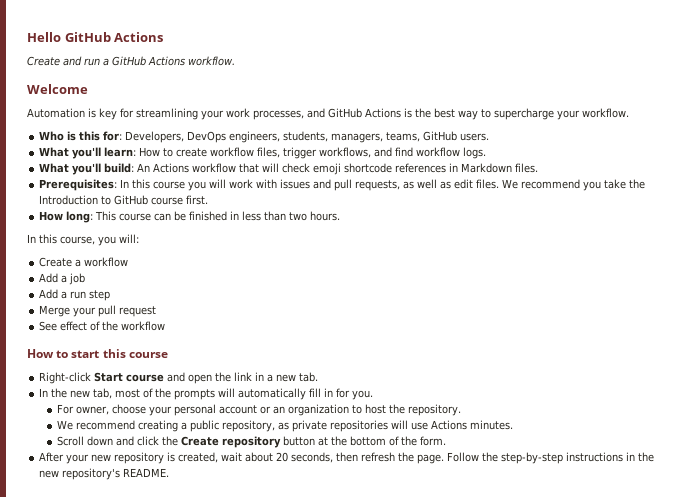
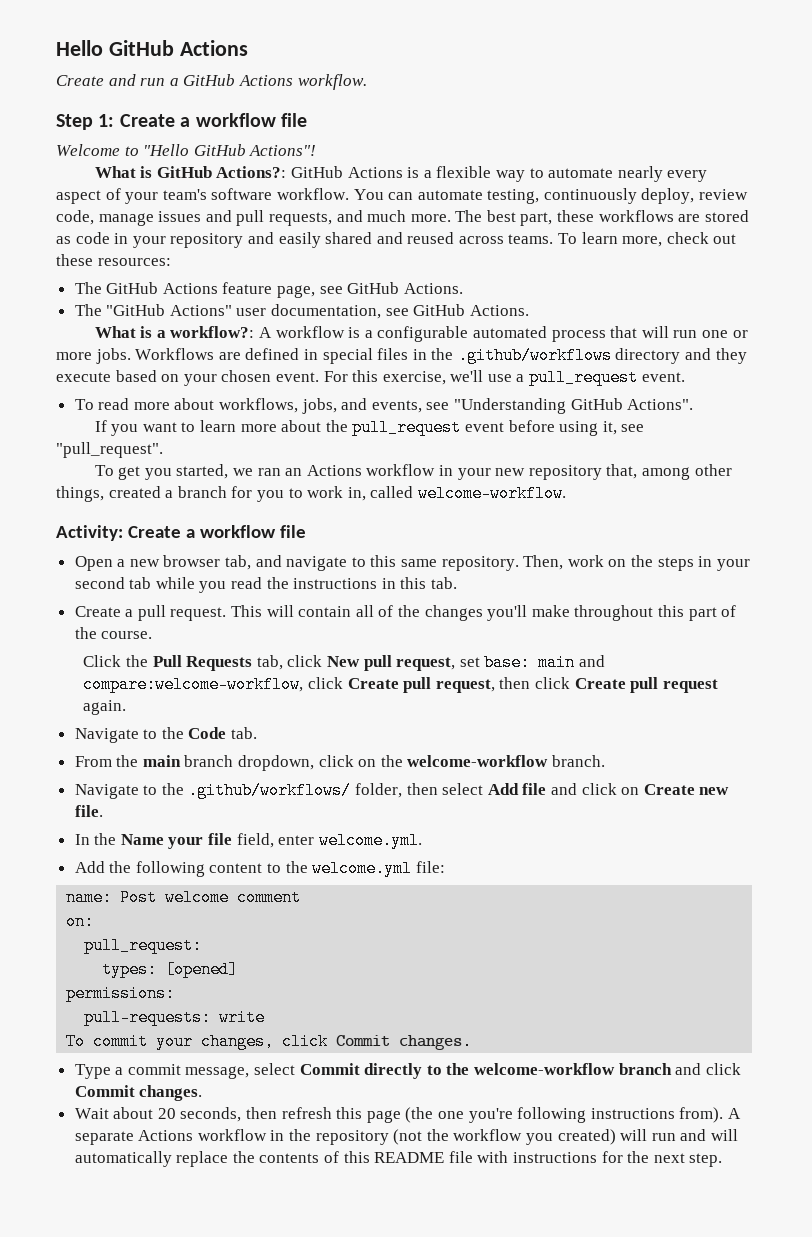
[27,84,88,94] [27,108,629,120] [39,131,490,143] [39,147,487,159] [39,163,539,175] [39,179,646,191] [39,195,209,205] [39,211,341,223] [27,234,139,246] [39,257,129,267] [39,273,86,285] [39,289,111,301] [39,305,157,317] [39,321,166,331] [27,349,168,358] [39,372,319,384] [39,388,374,400] [57,404,462,416] [57,420,514,432] [57,436,447,448] [39,452,243,464] Welcome // Automation is key for streamlining your work processes, and GitHub Actions is the best way to supercharge your workflow. // Who is this for: Developers, DevOps engineers, students, managers, teams, GitHub users. // What you'll learn: How to create workflow files, trigger workflows, and find workflow logs. // What you'll build: An Actions workflow that will check emoji shortcode references in Markdown files. // Prerequisites: In this course you will work with issues and pull requests, as well as edit files. We recommend you take the Introduction to GitHub course first. // How long: This course can be finished in less than two hours. // In this course, you will: // Create a workflow // Add a job // Add a run step // Merge your pull request // See effect of the workflow // How to start this course // Right-click Start course and open the link in a new tab. // In the new tab, most of the prompts will automatically fill in for you. // For owner, choose your personal account or an organization to host the repository. // We recommend creating a public repository, as private repositories will use Actions minutes. // Scroll down and click the Create repository button at the bottom of the form. // After your new repository is created, wait -> [56,113,307,130] [56,144,317,156] [94,166,708,182] [56,188,749,204] [56,210,749,226] [56,232,737,248] [56,254,171,266] [74,282,463,298] [74,304,529,319] [94,326,748,342] [56,347,747,364] [56,369,685,386] [74,398,694,414] [94,419,645,436] [56,442,163,458] [94,464,732,480] [56,485,566,502] [56,525,306,541] [74,555,750,571] [74,577,458,593] [74,605,737,621] [74,627,153,639] [83,654,605,671] [83,676,718,693] [83,700,127,715] [74,727,258,743] [74,755,606,771] [74,782,730,799] [74,805,103,817] [74,832,422,849] [74,860,445,877] [66,889,302,906] [66,913,95,930] [84,937,203,954] [102,961,239,978] [66,985,176,1002] [84,1009,266,1026] [66,1033,473,1050] [74,1063,741,1079] [74,1085,203,1101] [74,1108,109,1119] Step 1: Create a workflow file // Welcome to "Hello GitHub Actions"! // What is GitHub Actions?: GitHub Actions is a flexible way to automate nearly every aspect of your team's software workflow. You can automate testing, continuously deploy, review code, manage issues and pull requests, and much more. The best part, these workflows are stored as code in your repository and easily shared and reused across teams. To learn more, check out these resources: // The GitHub Actions feature page, see GitHub Actions. // The "GitHub Actions" user documentation, see GitHub Actions. // What is a workflow?: A workflow is a configurable automated process that will run one or more jobs. Workflows are defined in special files in the .github/workflows directory and they execute based on your chosen event. For this exercise, we'll use a pull_request event. // To read more about workflows, jobs, and events, see "Understanding GitHub Actions". // If you want to learn more about the pull_request event before using it, see "pull_request". // To get you started, we ran an Actions workflow in your new repository that, among other things, created a branch for you to work in, called welcome-workflow. // Activity: Create a workflow file // Open a new browser tab, and navigate to this same repository. Then, work on the steps in your second tab while you read the instructions in this tab. // Create a pull request. This will contain all of the changes you'll make throughout this part of the course. // Click the Pull Requests tab, click New pull request, set base: main and compare:welcome-workflow, click Create pull request, then click Create pull request again. // Navigate to the Code tab. // From the main branch dropdown, click on the welcome-workflow branch. // Navigate to the .github/workflows/ folder, then select Add file and click on Create new file. // In the Name your file field, enter welcome.yml. // Add the following content to the welcome.yml file: // name: Post welcome comment // on: // pull_request: // types: [opened] // permissions: // pull-requests: write // To commit your changes, click Commit changes. // Type a commit message, select Commit directly to the welcome-workflow branch and click Commit changes. // Wait
[398,452,655,464] [39,468,170,480] the page. Follow the step-by-step instructions in the new repository's README. -> [336,1107,741,1123] [74,1129,738,1145] [74,1151,723,1167] this page (the one you're following instructions from). A separate Actions workflow in the repository (not the workflow you created) will run and will automatically replace the contents of this README file with instructions for the next step.

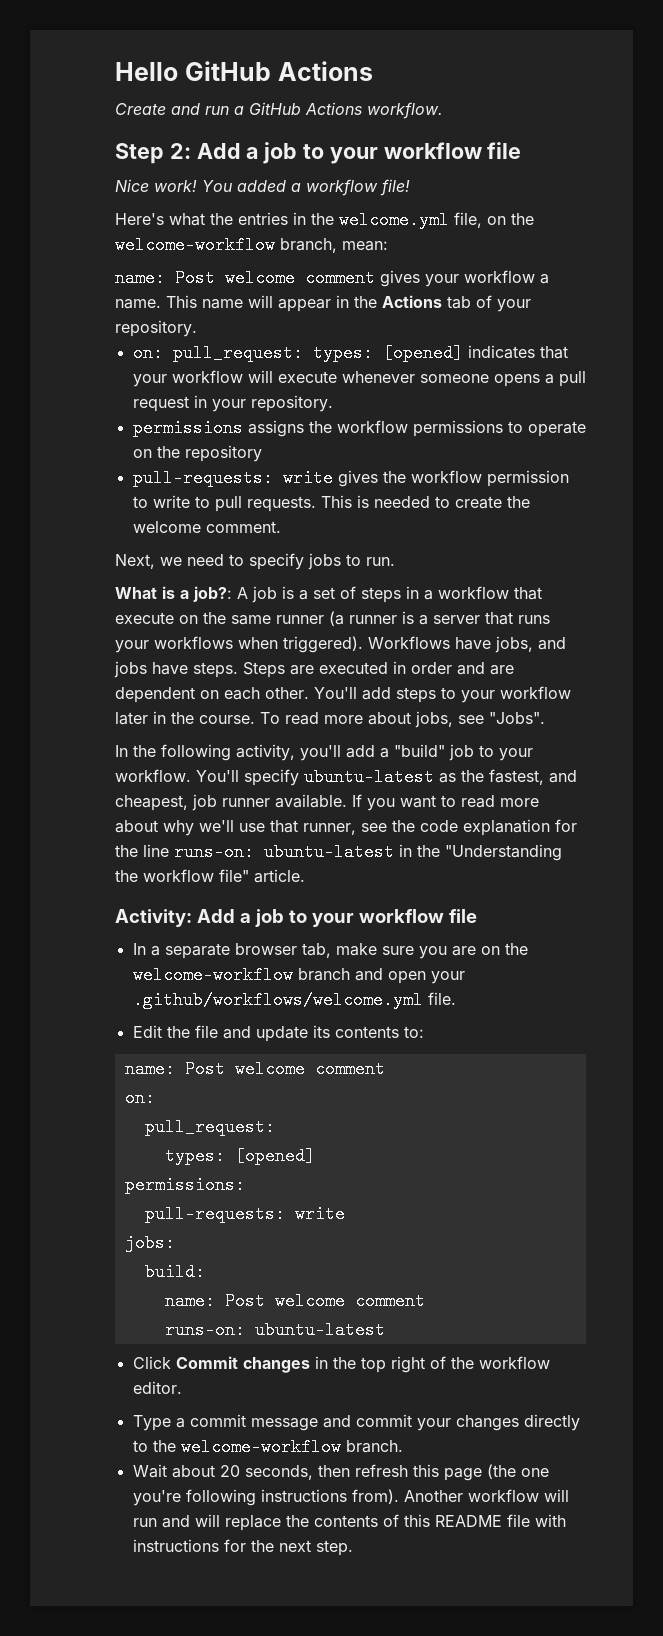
[98,113,307,127] [56,144,317,156] [94,166,708,182] [56,188,749,204] [56,210,749,226] [56,232,737,248] [56,254,171,266] [74,282,463,298] [74,304,529,319] [94,326,748,342] [56,347,747,364] [56,369,685,386] [74,398,694,414] 1: Create a workflow file // Welcome to "Hello GitHub Actions"! // What is GitHub Actions?: GitHub Actions is a flexible way to automate nearly every aspect of your team's software workflow. You can automate testing, continuously deploy, review code, manage issues and pull requests, and much more. The best part, these workflows are stored as code in your repository and easily shared and reused across teams. To learn more, check out these resources: // The GitHub Actions feature page, see GitHub Actions. // The "GitHub Actions" user documentation, see GitHub Actions. // What is a workflow?: A workflow is a configurable automated process that will run one or more jobs. Workflows are defined in special files in the .github/workflows directory and they execute based on your chosen event. For this exercise, we'll use a pull_request event. // To read more about workflows, jobs, and events, see "Understanding GitHub Actions". // -> [169,142,522,164] [115,179,410,196] [115,211,534,229] [115,236,388,254] [115,269,549,287] [115,295,531,312] [115,320,197,337] [132,344,568,362] [132,370,586,387] [132,395,333,412] [132,419,586,437] [132,445,262,462] [132,469,569,487] [132,495,530,512] [132,521,281,533] [115,553,395,570] [115,586,542,603] [115,611,550,626] [115,636,566,653] [114,661,514,678] [115,686,571,703] [115,711,545,728] [115,744,533,761] [115,768,577,786] [115,794,347,811] 2: Add a job to your workflow file // Nice work! You added a workflow file! // Here's what the entries in the welcome.yml file, on the welcome-workflow branch, mean: // name: Post welcome comment gives your workflow a name. This name will appear in the Actions tab of your repository. // on: pull_request: types: [opened] indicates that your workflow will execute whenever someone opens a pull request in your repository. // permissions assigns the workflow permissions to operate on the repository // pull-requests: write gives the workflow permission to write to pull requests. This is needed to create the welcome comment. // Next, we need to specify jobs to run. // What is a job?: A job is a set of steps in a workflow that execute on the same runner (a runner is a server that runs your workflows when triggered). Workflows have jobs, and jobs have steps. Steps are executed in order and are dependent on each other. You'll add steps to your workflow later in the course. To read more about jobs, see "Jobs". // In the following activity, you'll add a "build" job to your workflow. You'll specify ubuntu-latest as the fastest, and cheapest, job runner available.
[200,419,645,436] [56,442,163,458] [94,464,732,480] [56,485,566,502] [56,525,306,541] [74,555,750,571] [74,577,458,593] [74,605,737,621] [74,627,153,639] [83,654,605,671] [83,676,718,693] [83,700,127,715] [74,727,258,743] [74,755,606,771] [74,782,730,799] [74,805,103,817] [74,832,422,849] [74,860,445,877] learn more about the pull_request event before using it, see "pull_request". // To get you started, we ran an Actions workflow in your new repository that, among other things, created a branch for you to work in, called welcome-workflow. // Activity: Create a workflow file // Open a new browser tab, and navigate to this same repository. Then, work on the steps in your second tab while you read the instructions in this tab. // Create a pull request. This will contain all of the changes you'll make throughout this part of the course. // Click the Pull Requests tab, click New pull request, set base: main and compare:welcome-workflow, click Create pull request, then click Create pull request again. // Navigate to the Code tab. // From the main branch dropdown, click on the welcome-workflow branch. // Navigate to the .github/workflows/ folder, then select Add file and click on Create new file. // In the Name your file field, enter welcome.yml. // Add the following content to the welcome.yml file: -> [461,795,539,808] [115,819,577,836] [115,843,562,861] [115,869,305,883] [115,909,477,927] [132,943,528,959] [132,966,465,984] [132,991,456,1009] [132,1025,424,1042] read more about why we'll use that runner, see the code explanation for the line runs-on: ubuntu-latest in the "Understanding the workflow file" article. // Activity: Add a job to your workflow file // In a separate browser tab, make sure you are on the welcome-workflow branch and open your .github/workflows/welcome.yml file. // Edit the file and update its contents to:
[66,1033,473,1050] [74,1063,741,1079] [74,1085,203,1101] To commit your changes, click Commit changes. // Type a commit message, select Commit directly to the welcome-workflow branch and click Commit changes. -> [124,1234,175,1252] [144,1263,205,1281] [164,1292,425,1310] [164,1321,385,1339] [132,1356,550,1373] [132,1381,182,1394] [132,1414,580,1431] [132,1438,403,1456] jobs: // build: // name: Post welcome comment // runs-on: ubuntu-latest // Click Commit changes in the top right of the workflow editor. // Type a commit message and commit your changes directly to the welcome-workflow branch.
[727,1108,741,1119] [74,1129,616,1145] A separate Actions workflow in the repository (not the workflow you created) -> [403,1489,539,1502] Another workflow
[74,1151,172,1167] automatically -> (220, 1520) none

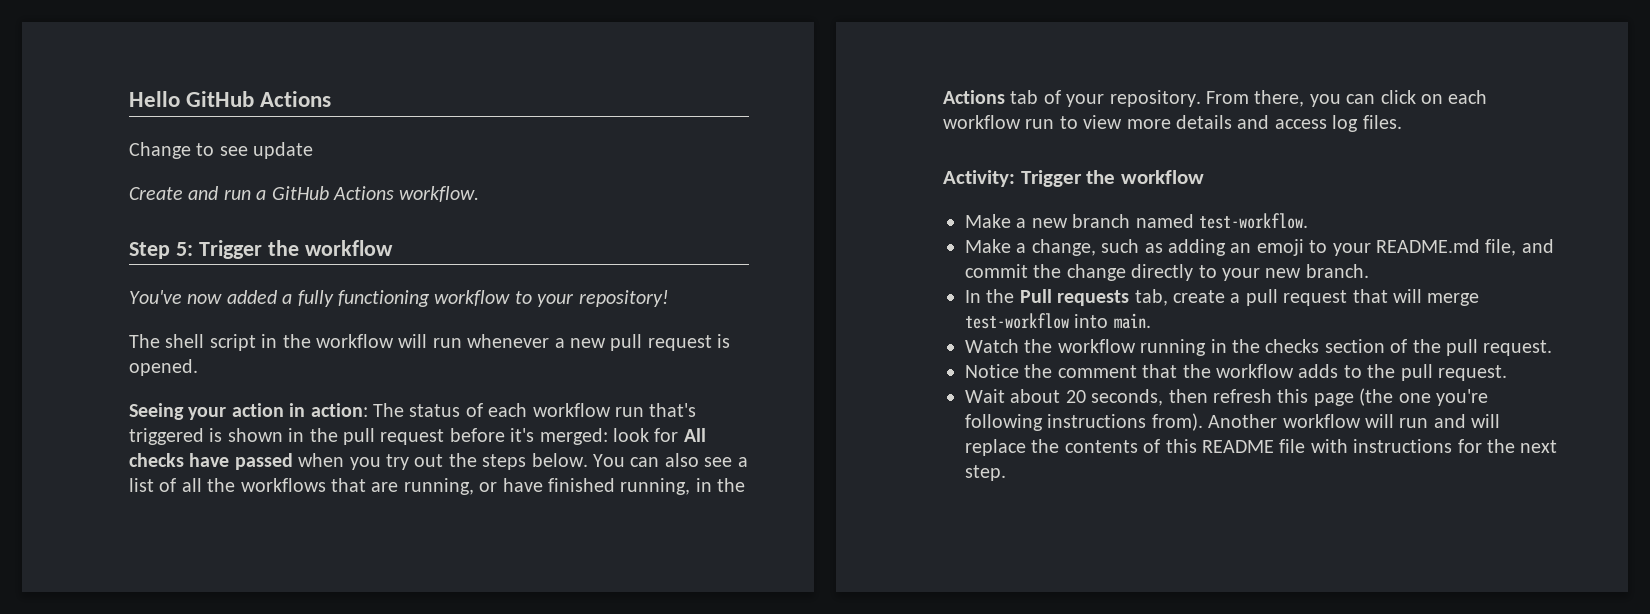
(373, 71) none -> [129,142,314,159] // Change to see update
[169,142,522,164] [115,179,410,196] [115,211,534,229] [115,236,388,254] [115,269,549,287] [115,295,331,312] 2: Add a job to your workflow file // Nice work! You added a workflow file! // Here's what the entries in the welcome.yml file, on the welcome-workflow branch, mean: // name: Post welcome comment gives your workflow a name. This name will appear -> [175,240,393,259] [129,290,669,307] [129,334,731,351] [129,359,198,376] [129,403,697,420] [129,428,706,445] [129,453,748,470] [129,478,691,495] 5: Trigger the workflow // You've now added a fully functioning workflow to your repository! // The shell script in the workflow will run whenever a new pull request is opened. // Seeing your action in action: The status of each workflow run that's triggered is shown in the pull request before it's merged: look for All checks have passed when you try out the steps below. You can also see a list of all the workflows that are running, or have finished running,
[132,344,568,362] [132,370,586,387] [132,395,333,412] [132,419,586,437] [132,445,262,462] [132,469,569,487] [132,495,530,512] [132,521,281,533] [115,553,395,570] [115,586,542,603] [115,611,550,626] [115,636,566,653] [114,661,514,678] [115,686,571,703] [115,711,545,728] [115,744,533,761] [115,768,577,786] [115,794,539,811] [115,819,577,836] [115,843,562,861] [115,869,305,883] [115,909,477,927] [132,943,528,959] [132,966,465,984] [132,991,456,1009] [132,1025,424,1042] [124,1060,385,1078] [124,1089,155,1107] [144,1118,275,1136] [164,1147,315,1165] [124,1176,245,1194] [144,1205,345,1223] [124,1234,175,1252] [144,1263,205,1281] [164,1292,425,1310] [164,1321,385,1339] [132,1356,550,1373] [132,1381,182,1394] [132,1414,580,1431] [132,1438,403,1456] // on: pull_request: types: [opened] indicates that your workflow will execute whenever someone opens a pull request in your repository. // permissions assigns the workflow permissions to operate on the repository // pull-requests: write gives the workflow permission to write to pull requests. This is needed to create the welcome comment. // Next, we need to specify jobs to run. // What is a job?: A job is a set of steps in a workflow that execute on the same runner (a runner is a server that runs your workflows when triggered). Workflows have jobs, and jobs have steps. Steps are executed in order and are dependent on each other. You'll add steps to your workflow later in the course. To read more about jobs, see "Jobs". // In the following activity, you'll add a "build" job to your workflow. You'll specify ubuntu-latest as the fastest, and cheapest, job runner available. If you want to read more about why we'll use that runner, see the code explanation for the line runs-on: ubuntu-latest in the "Understanding the workflow file" article. // Activity: Add a job to your workflow file // In a separate browser tab, make sure you are on the welcome-workflow branch and open your .github/workflows/welcome.yml file. // Edit the file and update its contents to: // name: Post welcome comment // on: // pull_request: // types: [opened] // permissions: // pull-requests: write // jobs: // build: // name: Post welcome comment // runs-on: ubuntu-latest // Click Commit changes in the top right of the workflow editor. // Type a commit message and commit your changes directly to the welcome-workflow branch. -> [1206,90,1488,107] [943,115,1402,132] [943,170,1205,187] [965,213,1308,229] [965,239,1554,256] [965,264,1369,281] [965,289,1480,306] [965,313,1151,329] [965,339,1553,356] [965,364,1507,381] From there, you can click on each workflow run to view more details and access log files. // Activity: Trigger the workflow // Make a new branch named test-workflow. // Make a change, such as adding an emoji to your README.md file, and commit the change directly to your new branch. // In the Pull requests tab, create a pull request that will merge test-workflow into main. // Watch the workflow running in the checks section of the pull request. // Notice the comment that the workflow adds to the pull request.

